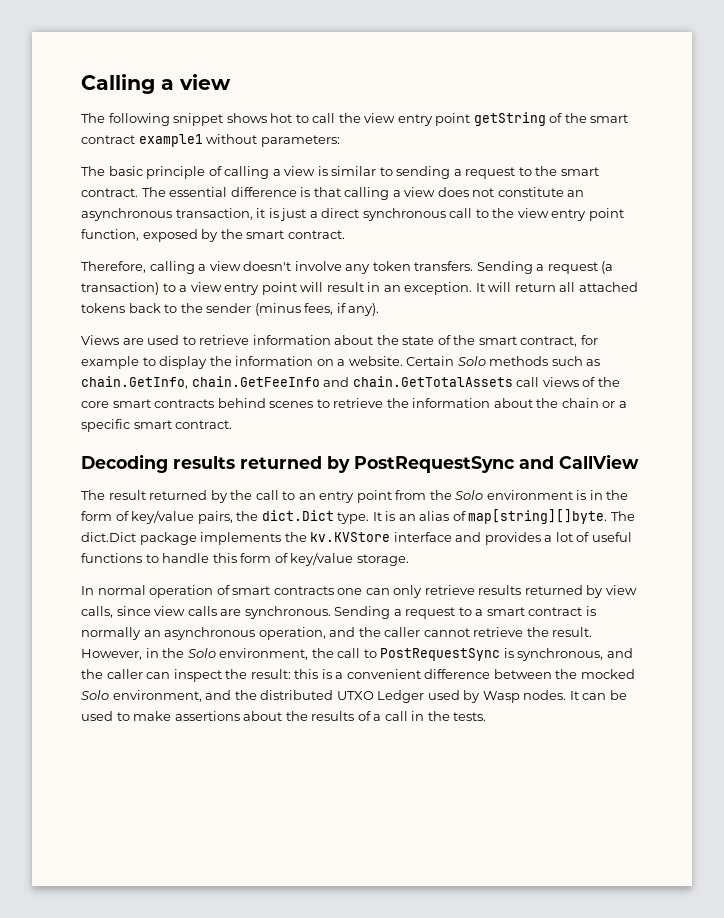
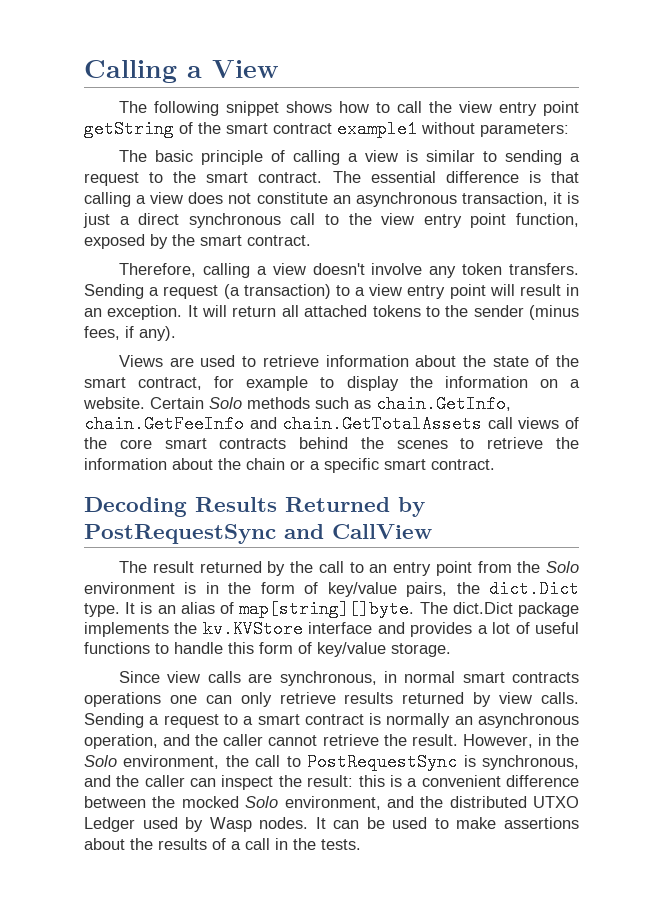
[179,74,231,90] view -> [212,60,279,78] View
[270,113,293,123] hot -> [339,101,370,113] how
[128,303,161,313] back -> (421, 311) none
(266, 403) none -> [360,437,384,449] the
[173,456,322,469] results returned -> [195,497,390,512] Results Returned
[81,585,334,598] In normal operation of smart contracts -> [119,671,579,686] [84,692,161,707] Since view calls are synchronous, in normal smart contracts operations
[81,606,331,619] calls, since view calls are synchronous. -> [541,692,580,704] calls.

